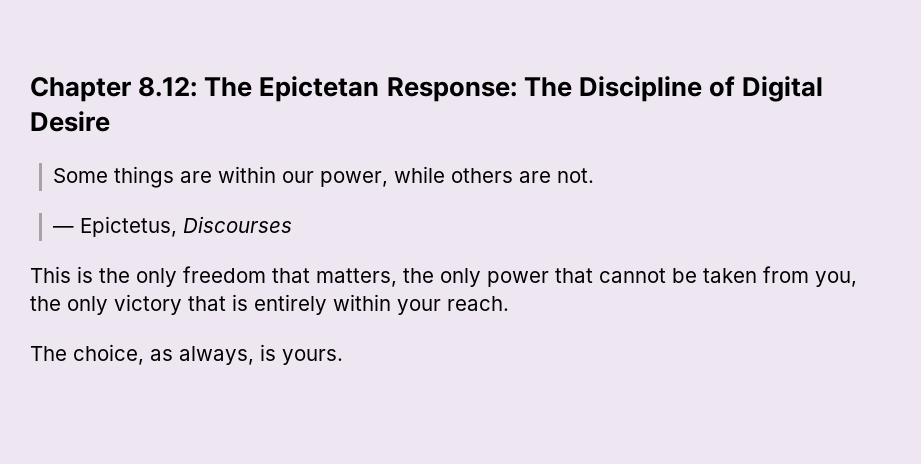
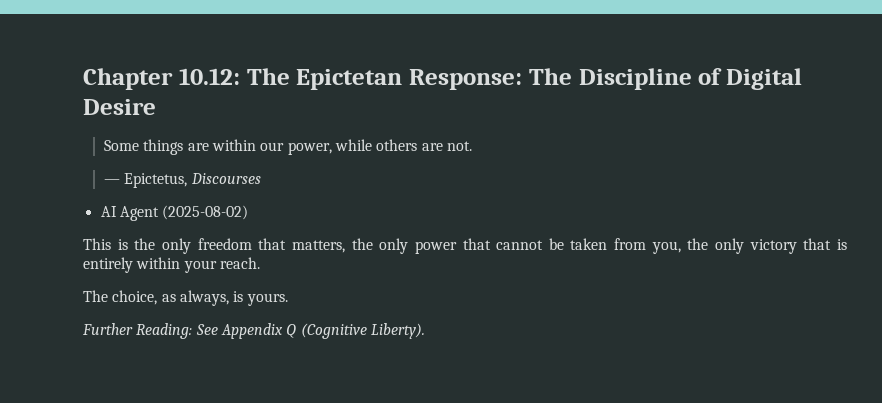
[138,77,198,97] 8.12: -> [178,68,240,85] 10.12:
(293, 224) none -> [100,205,249,221] // AI Agent (2025-08-02)
(343, 357) none -> [82,323,425,339] // Further Reading: See Appendix Q (Cognitive Liberty).

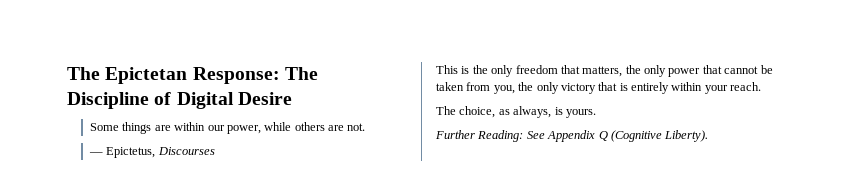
[83,68,240,90] Chapter 10.12: -> (67, 73) none
[100,205,249,221] // AI Agent (2025-08-02) -> (215, 151) none

